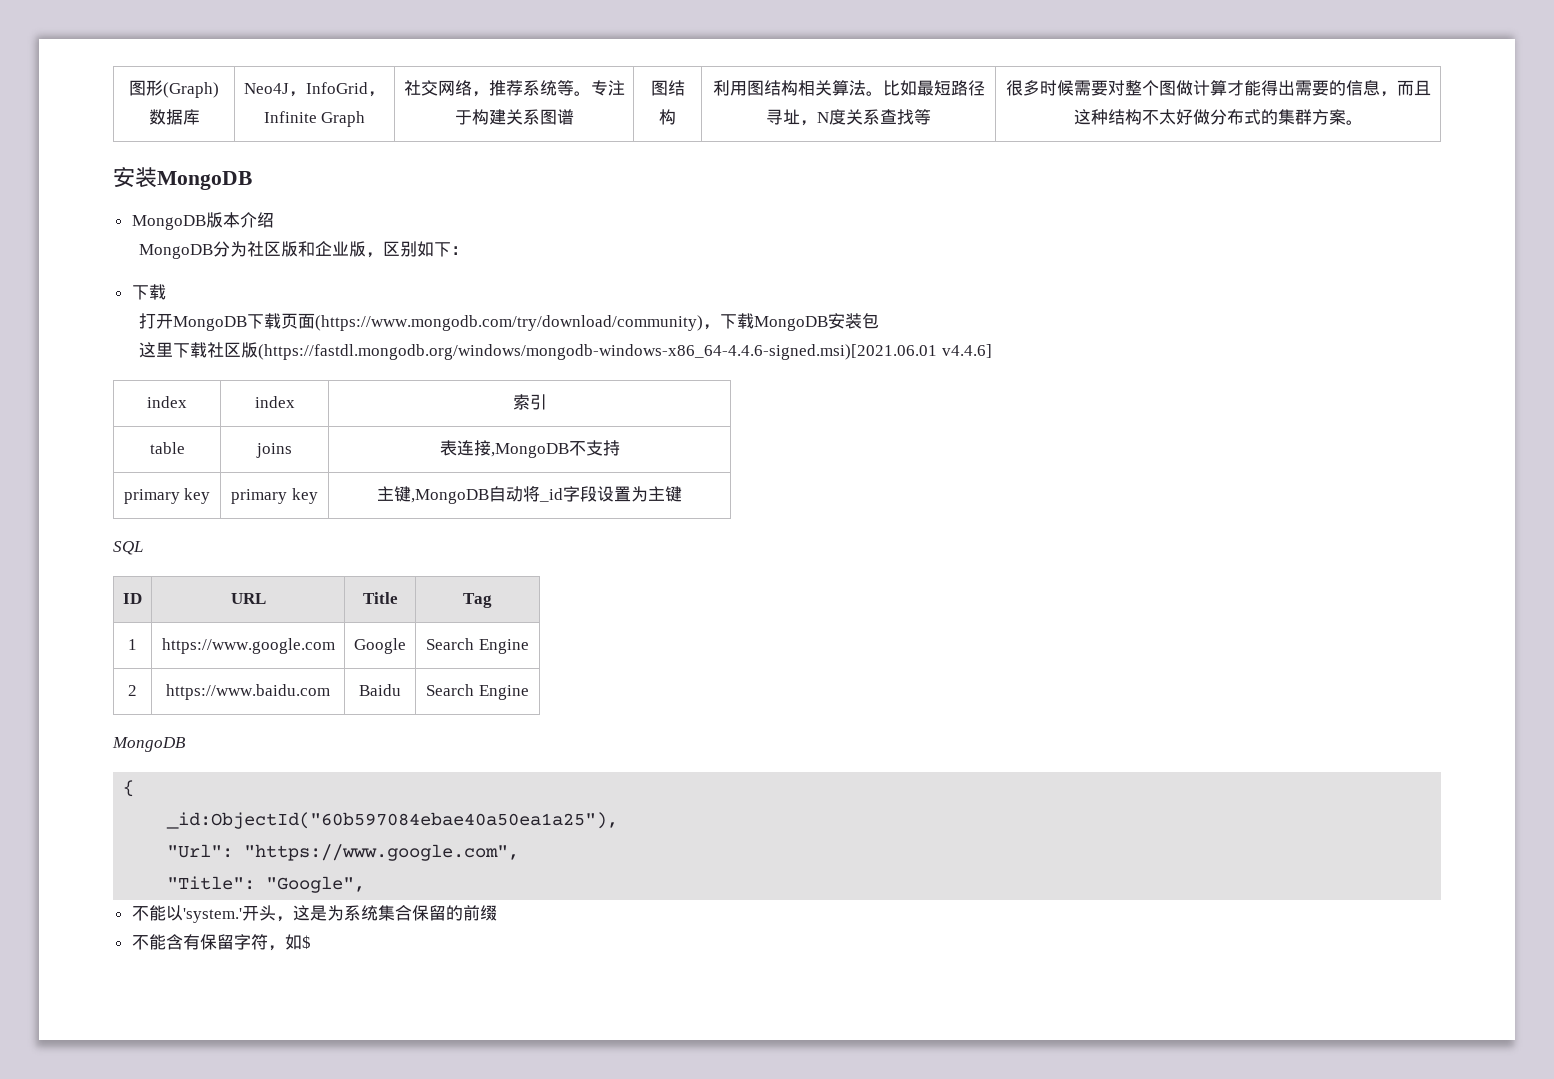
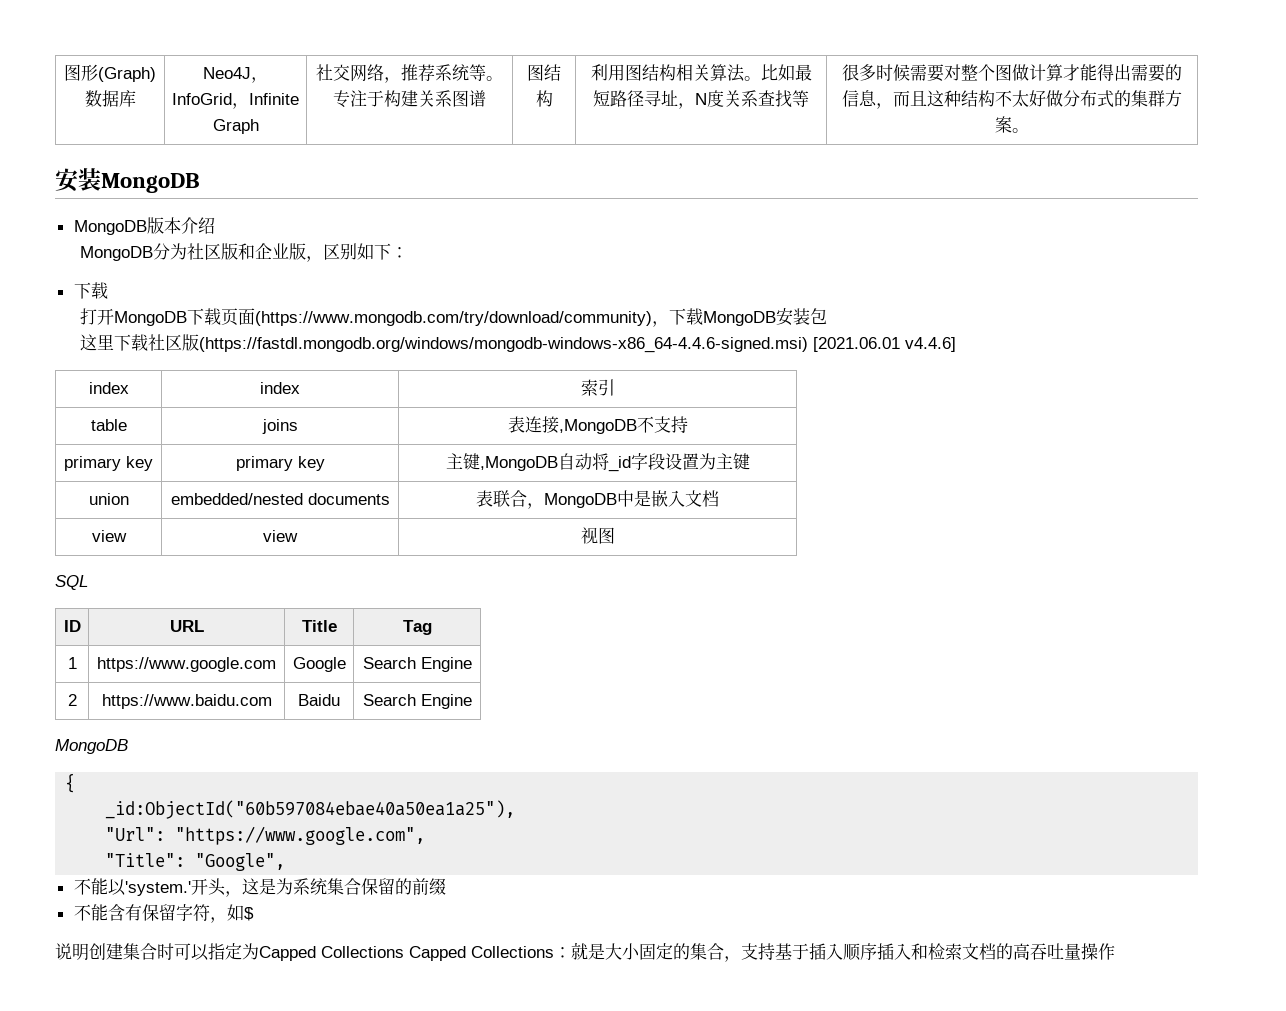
[258,344,938,360] (https://fastdl.mongodb.org/windows/mongodb-windows-x86_64-4.4.6-signed.msi)[2021.06.01 -> [199,337,901,353] (https://fastdl.mongodb.org/windows/mongodb-windows-x86_64-4.4.6-signed.msi) [2021.06.01
(682, 494) none -> [88,493,129,505] [170,493,390,505] [476,490,719,509] [91,530,127,542] [263,530,298,542] [580,527,615,544] // union | embedded/nested documents | 表联合，MongoDB中是嵌入文档 // view | view | 视图
(311, 942) none -> [55,942,1115,962] // 说明创建集合时可以指定为Capped Collections Capped Collections：就是大小固定的集合，支持基于插入顺序插入和检索文档的高吞吐量操作

